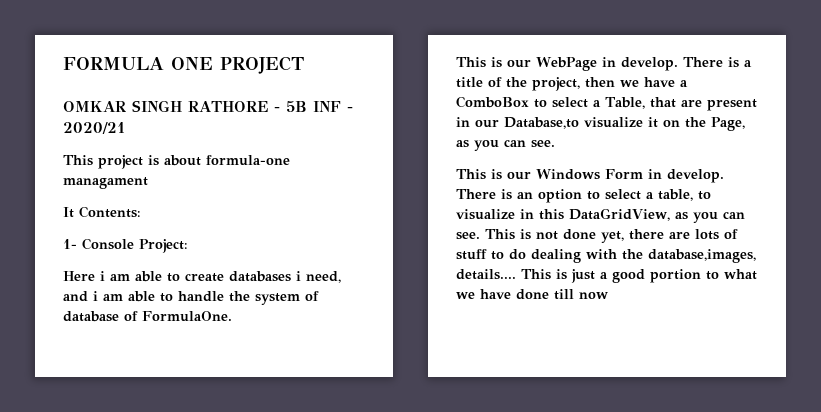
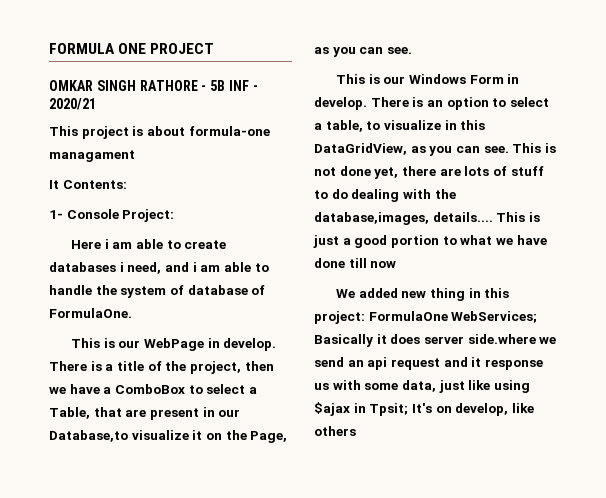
(608, 295) none -> [335,288,510,301] [314,311,538,324] [314,334,557,347] [314,357,543,370] [314,380,530,393] [314,402,534,416] [314,426,356,436] // We added new thing in this project: FormulaOne WebServices; Basically it does server side.where we send an api request and it response us with some data, just like using $ajax in Tpsit; It's on develop, like others

